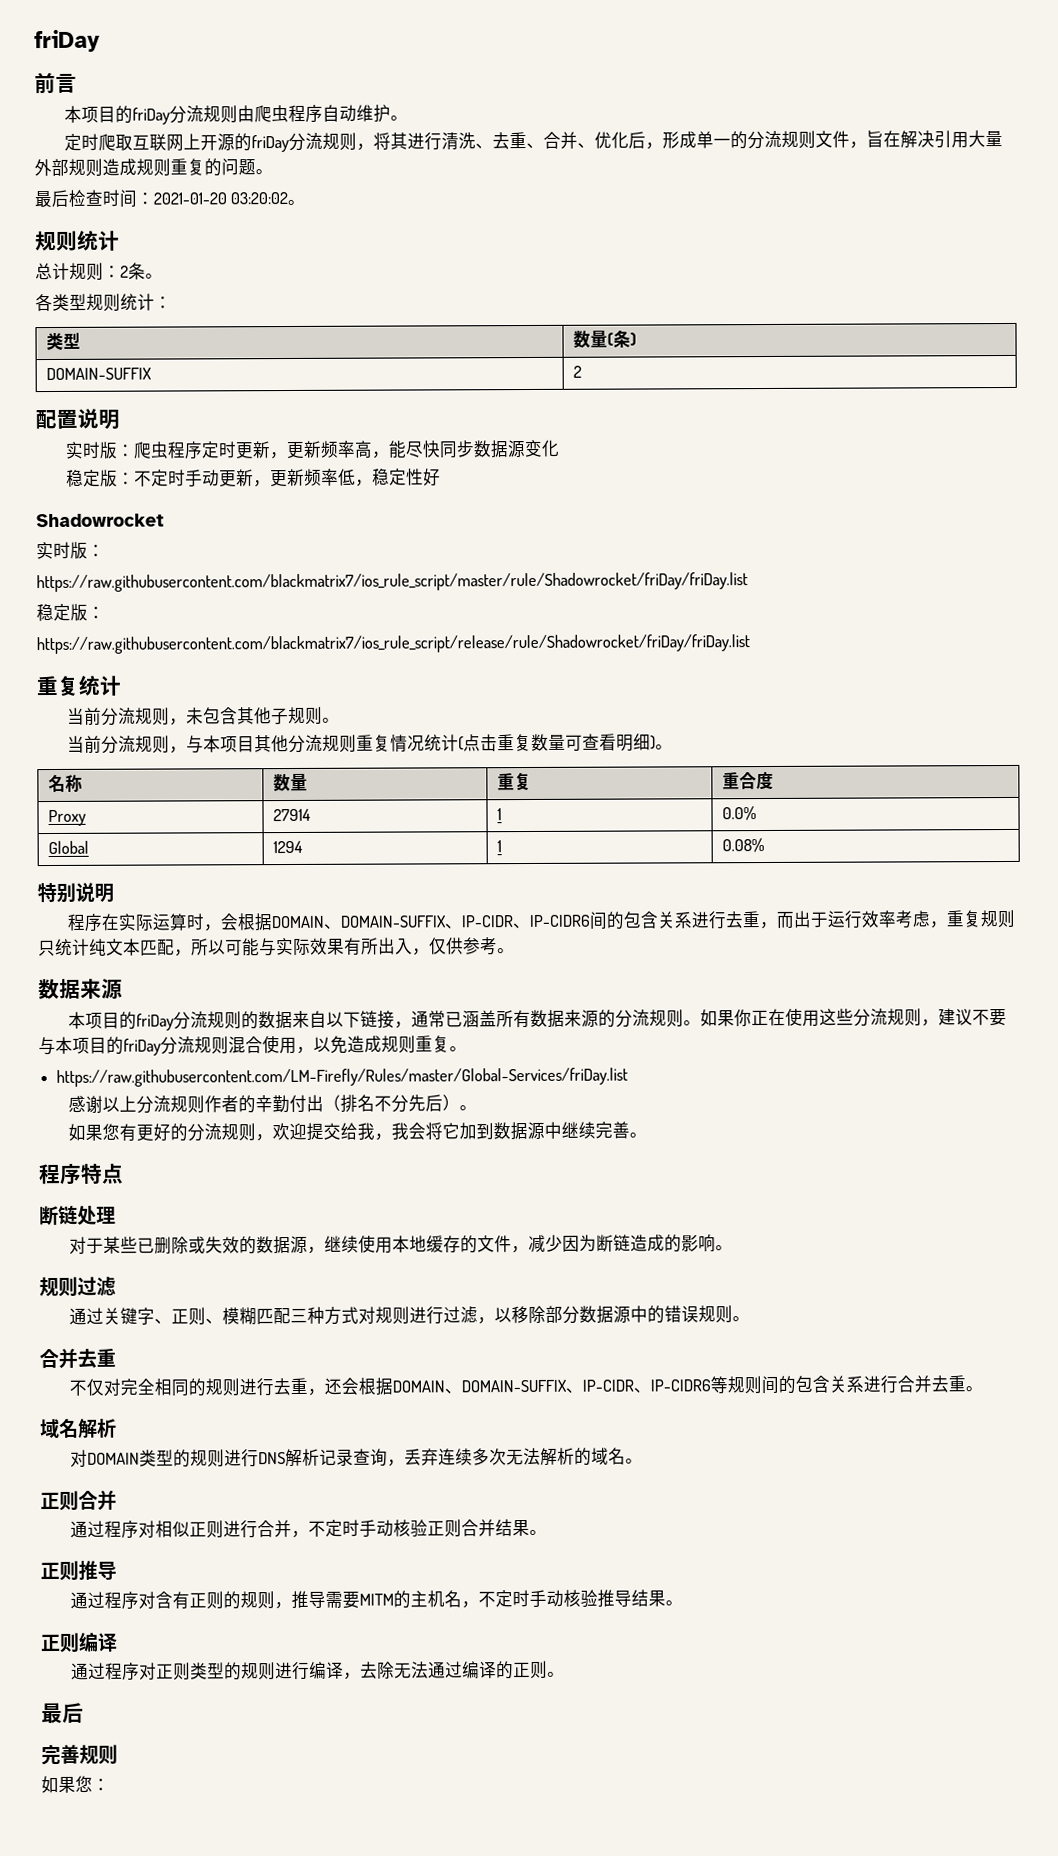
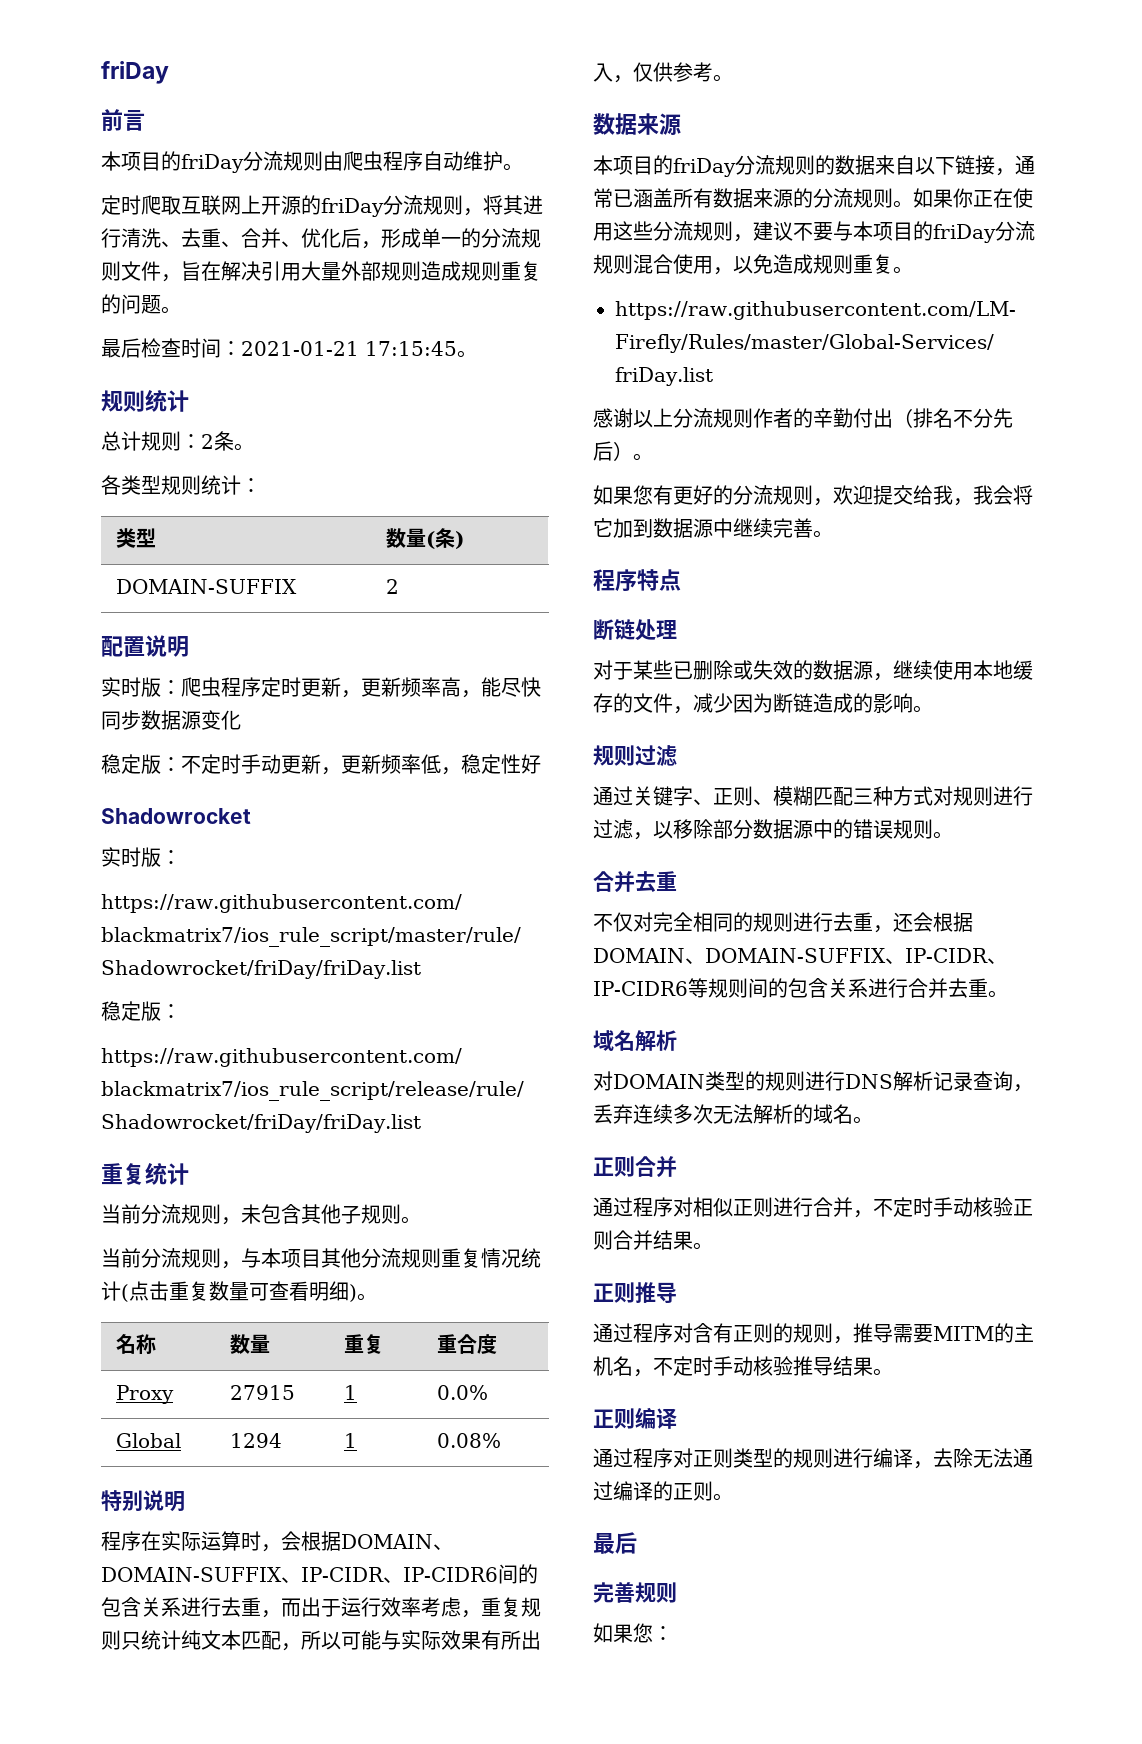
[153,191,289,205] 2021-01-20 03:20:02 -> [241,341,457,356] 2021-01-21 17:15:45
[272,808,311,822] 27914 -> [230,1385,296,1400] 27915

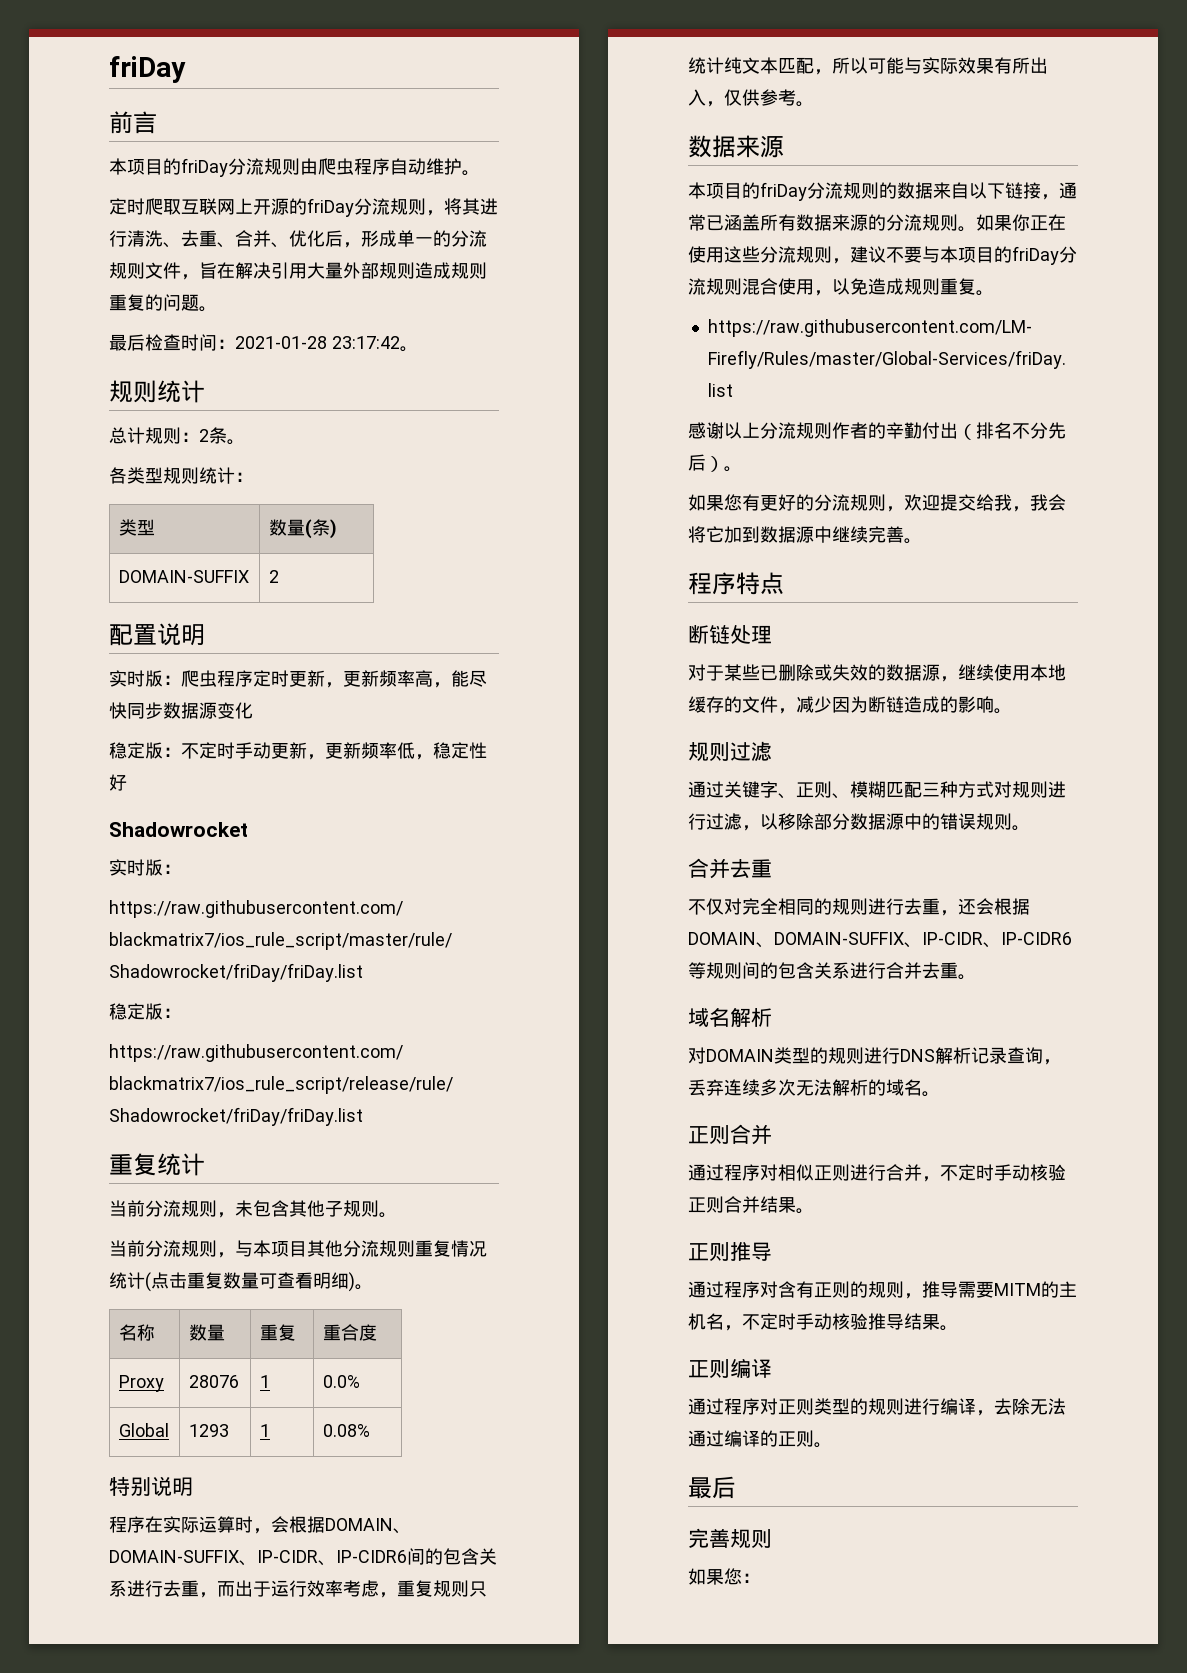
[241,341,457,356] 2021-01-21 17:15:45 -> [235,336,400,349] 2021-01-28 23:17:42
[230,1385,296,1400] 27915 -> [188,1375,239,1388] 28076
[230,1433,283,1448] 1294 -> [188,1424,229,1437] 1293

